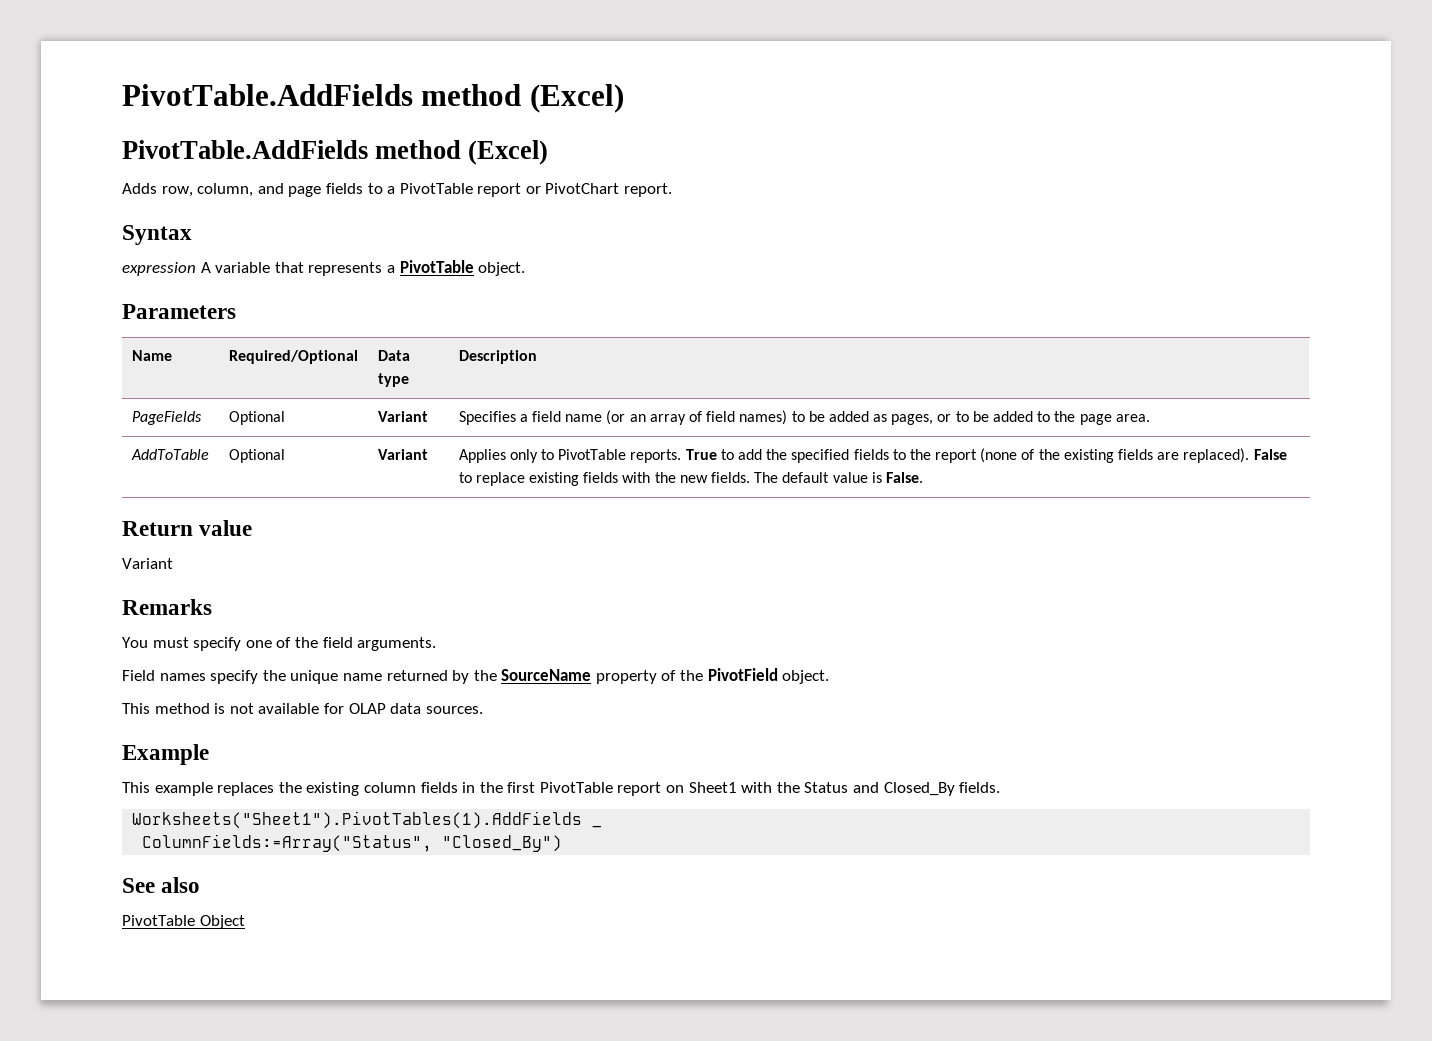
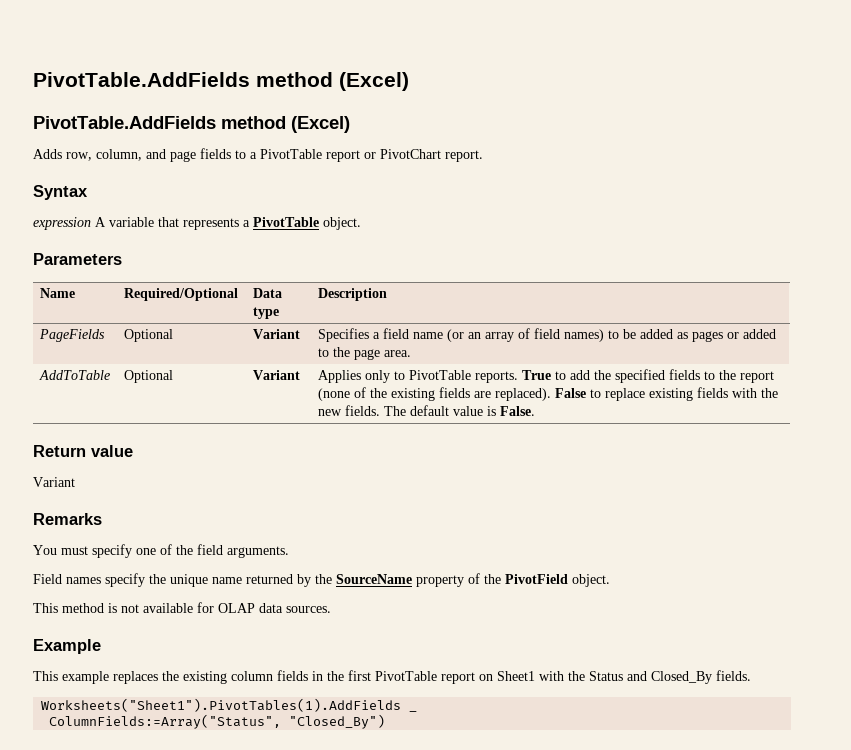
[891,411,989,425] pages, or to be -> [691,331,739,342] pages or
[122,877,201,893] [122,915,245,929] // See also // PivotTable Object -> (386, 721) none

